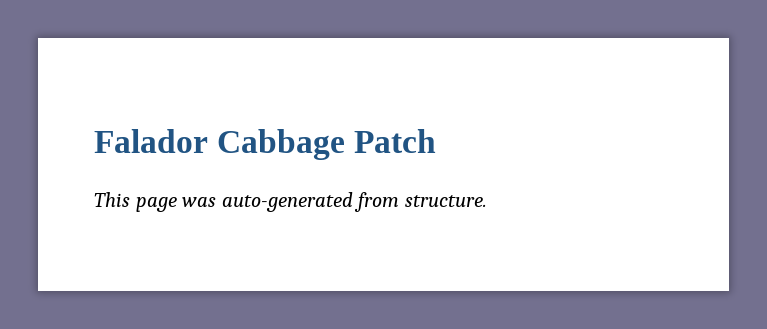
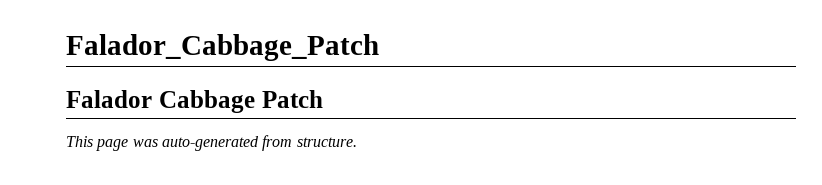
(94, 141) none -> [66,34,379,61] Falador_Cabbage_Patch //

